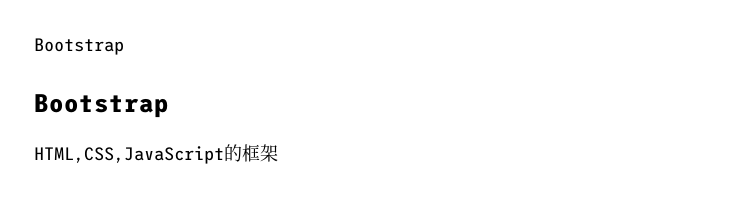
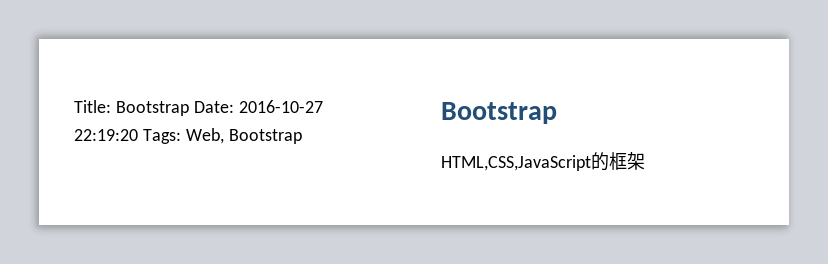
(34, 46) none -> [74,100,323,116] [74,128,224,144] Title: Bootstrap Date: 2016-10-27 22:19:20 Tags: Web,

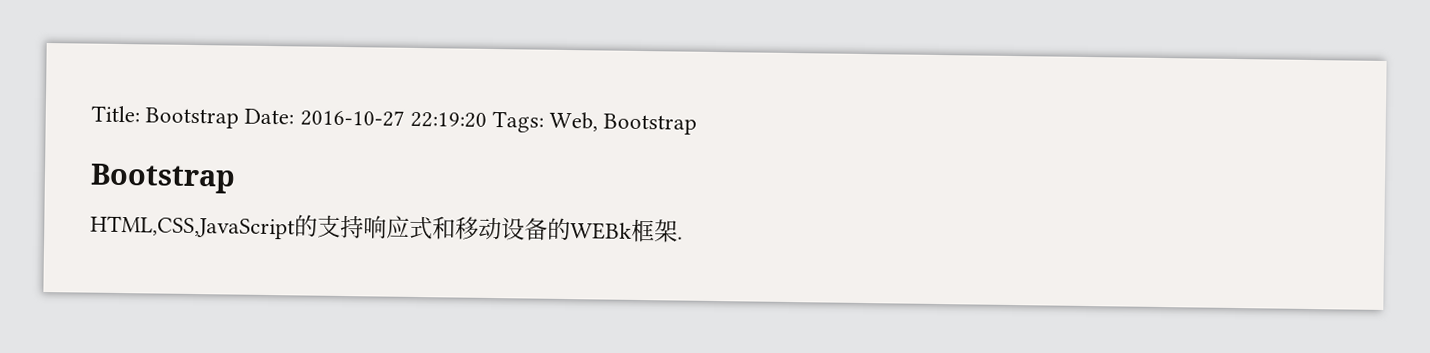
[609,152,645,170] 框架 -> [317,214,683,243] 支持响应式和移动设备的WEBk框架.

